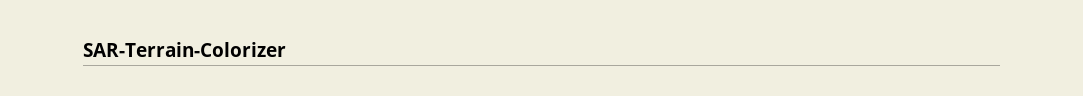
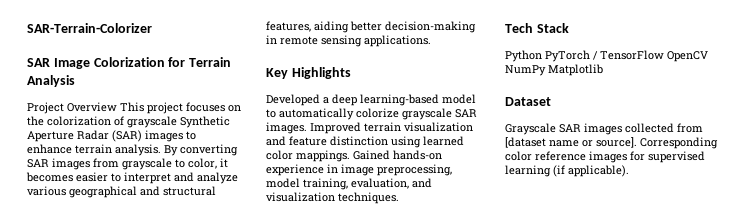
(286, 49) none -> [27,57,232,69] [27,75,75,87] [27,102,241,114] [27,116,230,128] [27,130,196,142] [27,144,238,156] [27,158,228,170] [26,172,238,184] [27,186,216,198] [266,21,476,33] [266,35,431,47] [266,67,351,79] [266,94,476,106] [266,108,477,120] [266,122,473,134] [266,136,464,148] [266,150,442,162] [266,164,452,176] [266,178,432,190] [266,192,399,204] [505,23,569,33] [505,50,708,62] [505,64,603,76] [505,97,551,106] [505,123,703,135] [505,137,718,149] [505,151,705,163] [505,165,629,177] // SAR Image Colorization for Terrain Analysis // Project Overview This project focuses on the colorization of grayscale Synthetic Aperture Radar (SAR) images to enhance terrain analysis. By converting SAR images from grayscale to color, it becomes easier to interpret and analyze various geographical and structural features, aiding better decision-making in remote sensing applications. // Key Highlights // Developed a deep learning-based model to automatically colorize grayscale SAR images. Improved terrain visualization and feature distinction using learned color mappings. Gained hands-on experience in image preprocessing, model training, evaluation, and visualization techniques. // Tech Stack // Python PyTorch / TensorFlow OpenCV NumPy Matplotlib // Dataset // Grayscale SAR images collected from [dataset name or source]. Corresponding color reference images for supervised learning (if applicable).

